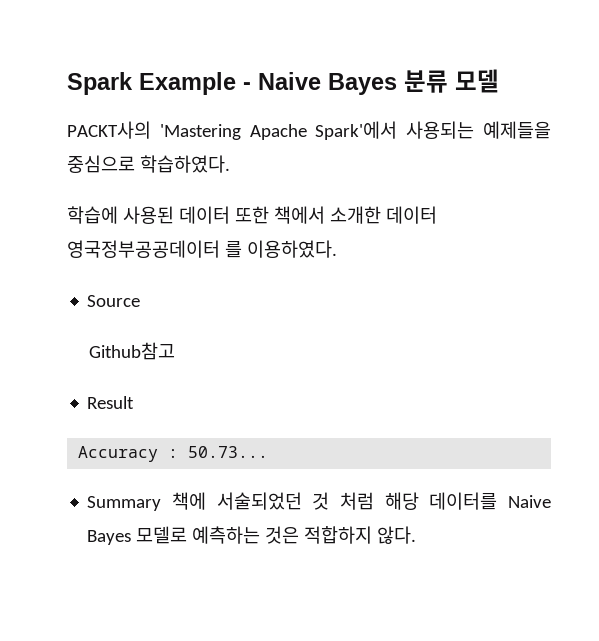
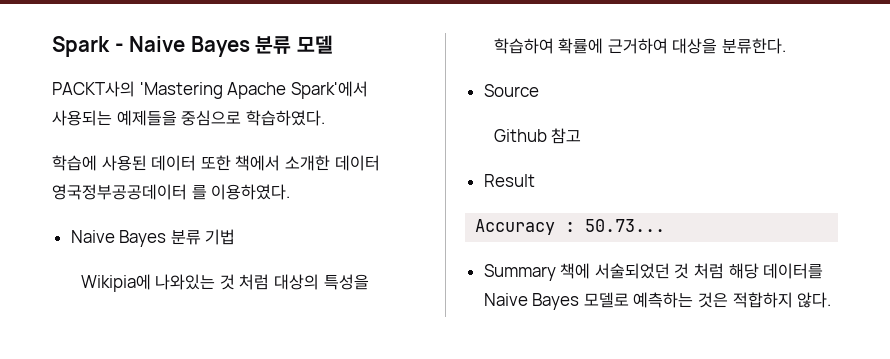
[139,72,236,95] Example -> (110, 46) none
(337, 249) none -> [70,229,236,247] [80,274,369,292] [493,38,786,54] // Naive Bayes 분류 기법 // Wikipia에 나와있는 것 처럼 대상의 특성을 학습하여 확률에 근거하여 대상을 분류한다.
[89,342,176,360] Github참고 -> [493,128,582,144] Github 참고

